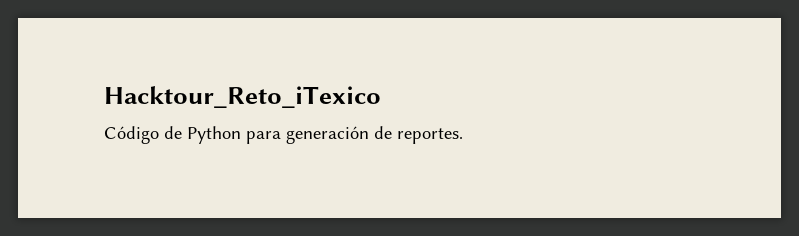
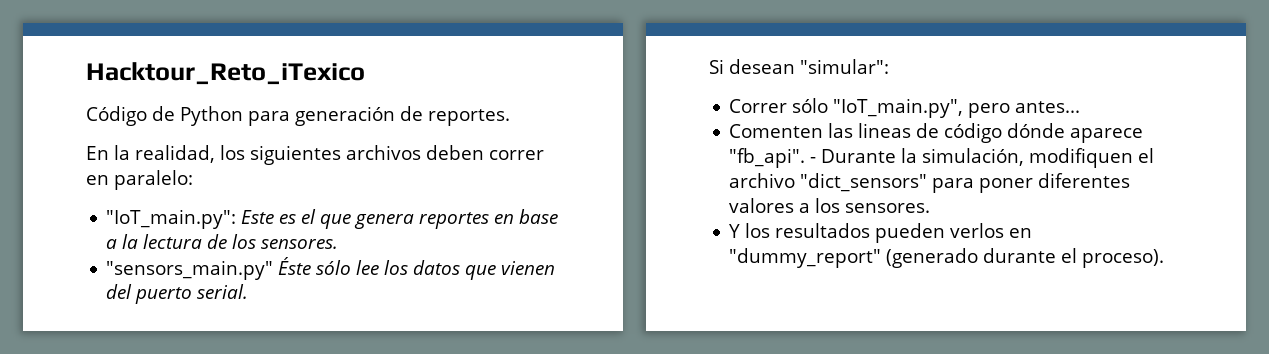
(463, 136) none -> [86,145,544,165] [86,170,193,190] [106,209,559,229] [106,234,339,249] [106,257,556,280] [106,284,249,304] [709,59,889,74] [729,98,1081,118] [729,123,1144,143] [729,148,1155,168] [729,173,1131,193] [729,198,931,213] [729,223,1033,243] [729,248,1165,268] // En la realidad, los siguientes archivos deben correr en paralelo: // "IoT_main.py": Este es el que genera reportes en base a la lectura de los sensores. // "sensors_main.py" Éste sólo lee los datos que vienen del puerto serial. // Si desean "simular": // Correr sólo "IoT_main.py", pero antes... // Comenten las lineas de código dónde aparece "fb_api". - Durante la simulación, modifiquen el archivo "dict_sensors" para poner diferentes valores a los sensores. // Y los resultados pueden verlos en "dummy_report" (generado durante el proceso).

